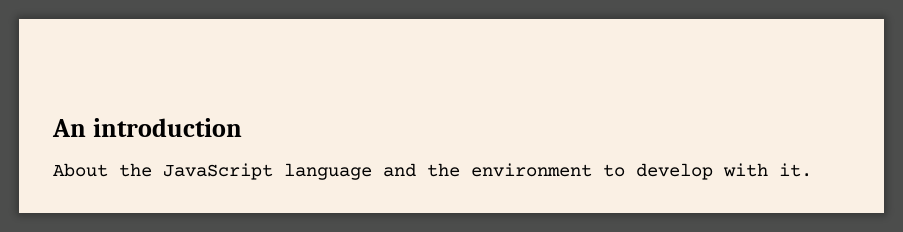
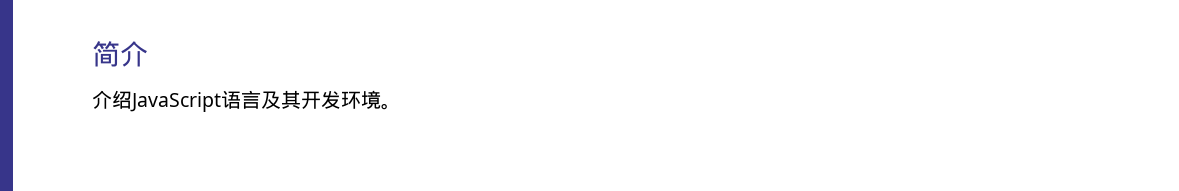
[52,118,242,137] [53,163,812,180] An introduction // About the JavaScript language and the environment to develop with it. -> [92,41,148,67] [92,90,401,112] 简介 // 介绍JavaScript语言及其开发环境。

